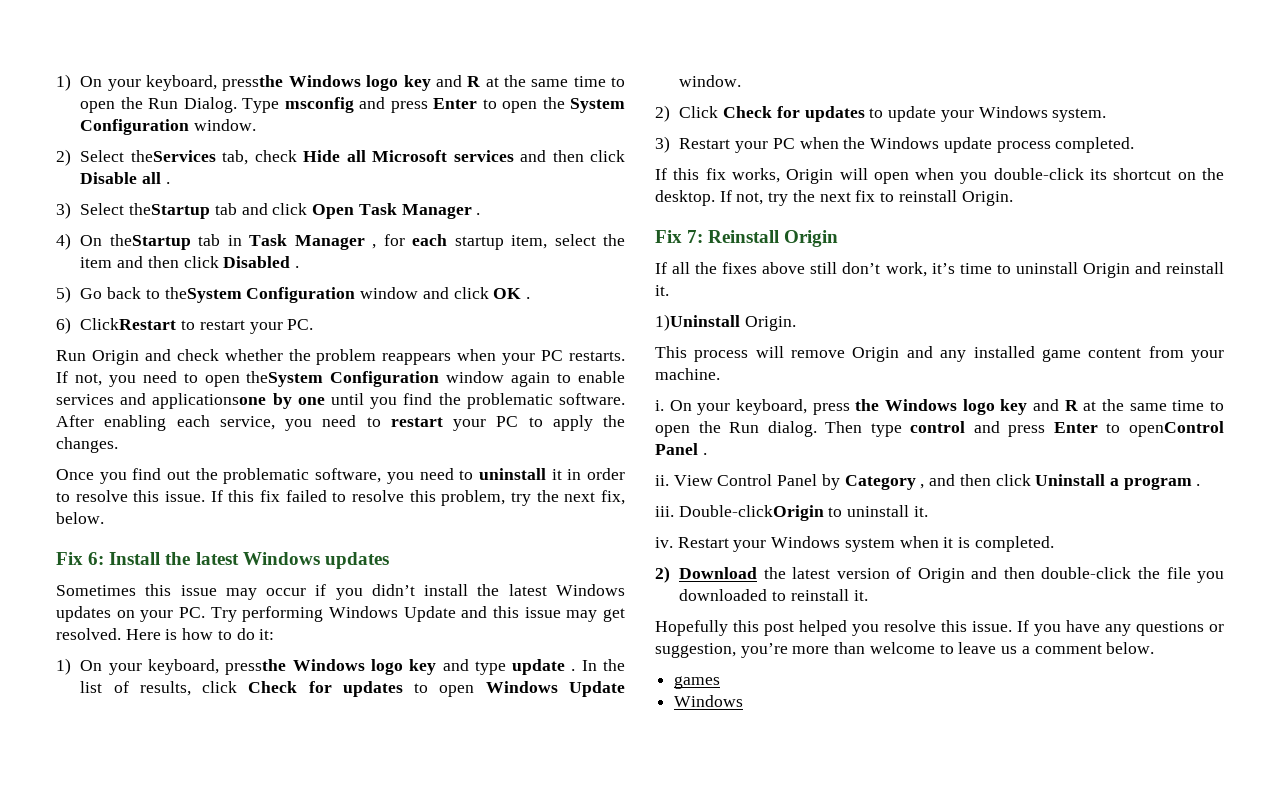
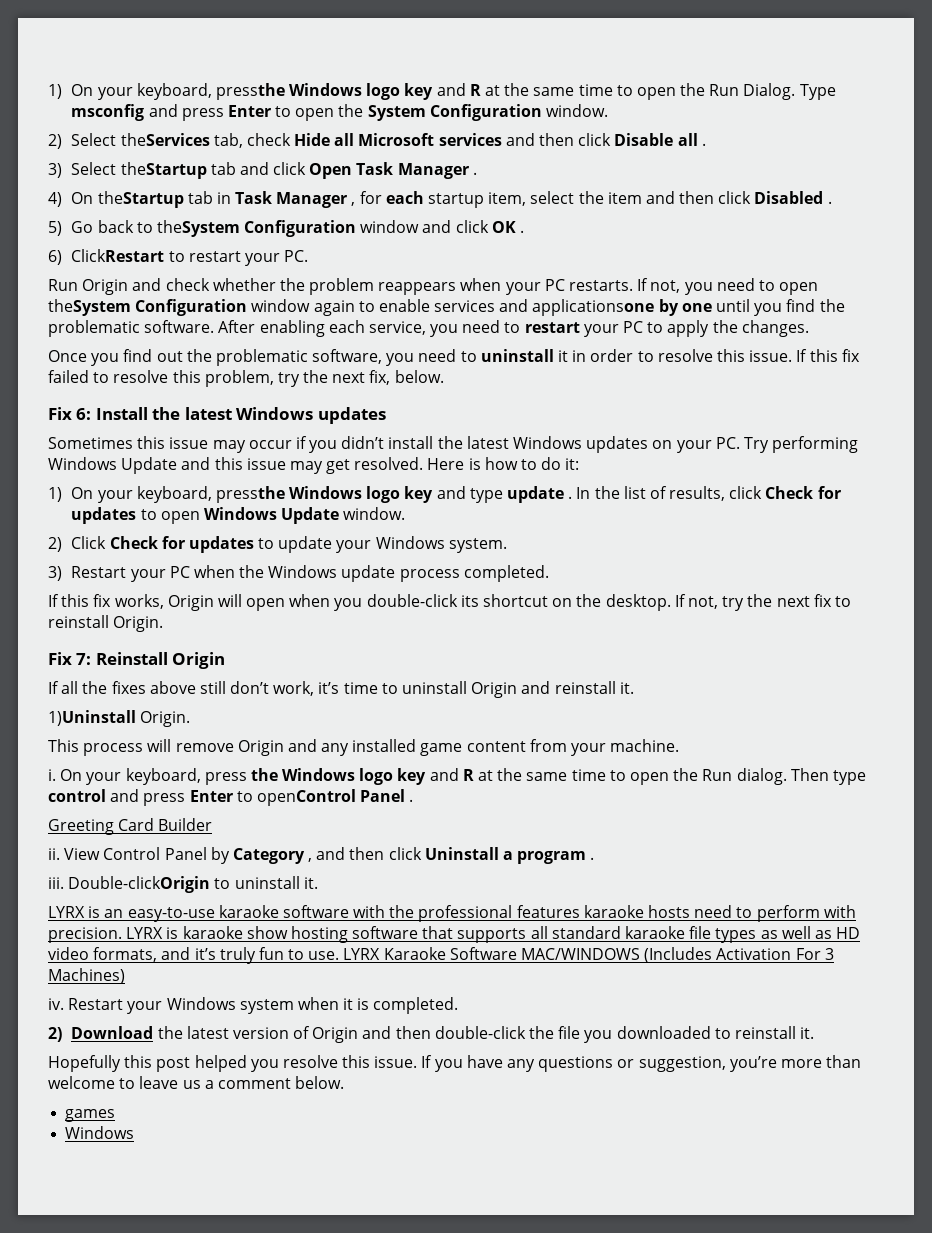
(707, 454) none -> [48,818,213,835] // Greeting Card Builder
(928, 511) none -> [48,905,856,922] [48,926,861,943] [48,947,834,964] [48,968,125,984] // LYRX is an easy-to-use karaoke software with the professional features karaoke hosts need to perform with precision. LYRX is karaoke show hosting software that supports all standard karaoke file types as well as HD video formats, and it’s truly fun to use. LYRX Karaoke Software MAC/WINDOWS (Includes Activation For 3 Machines)

